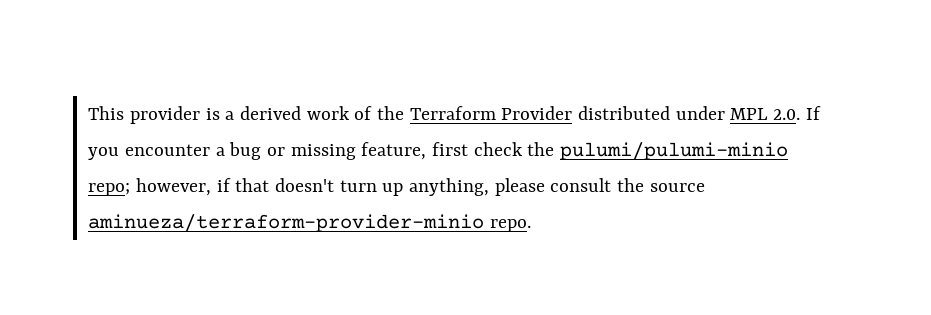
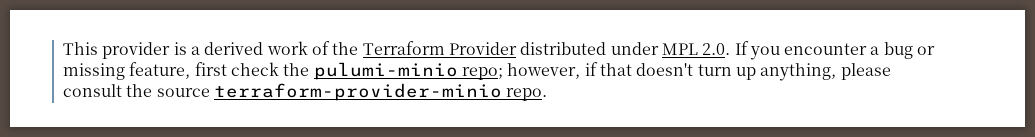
[559,142,788,160] pulumi/pulumi-minio -> [313,62,458,80] pulumi-minio
[88,214,485,232] aminueza/terraform-provider-minio -> [213,83,502,101] terraform-provider-minio

